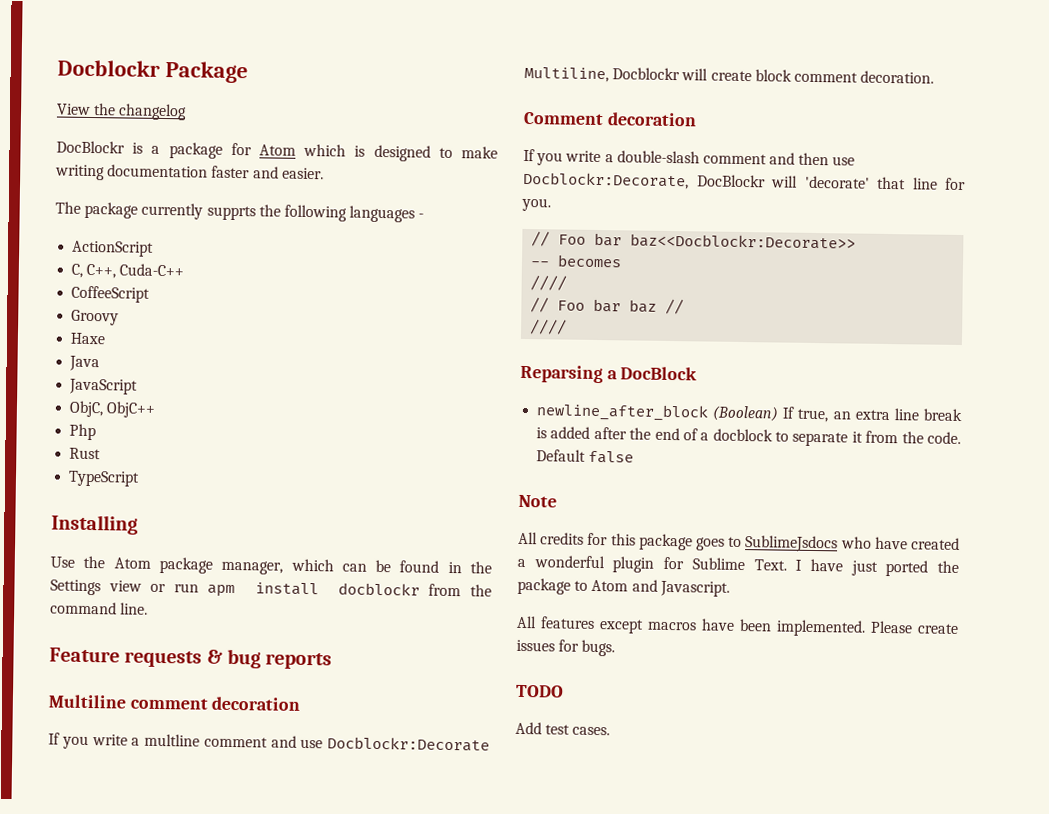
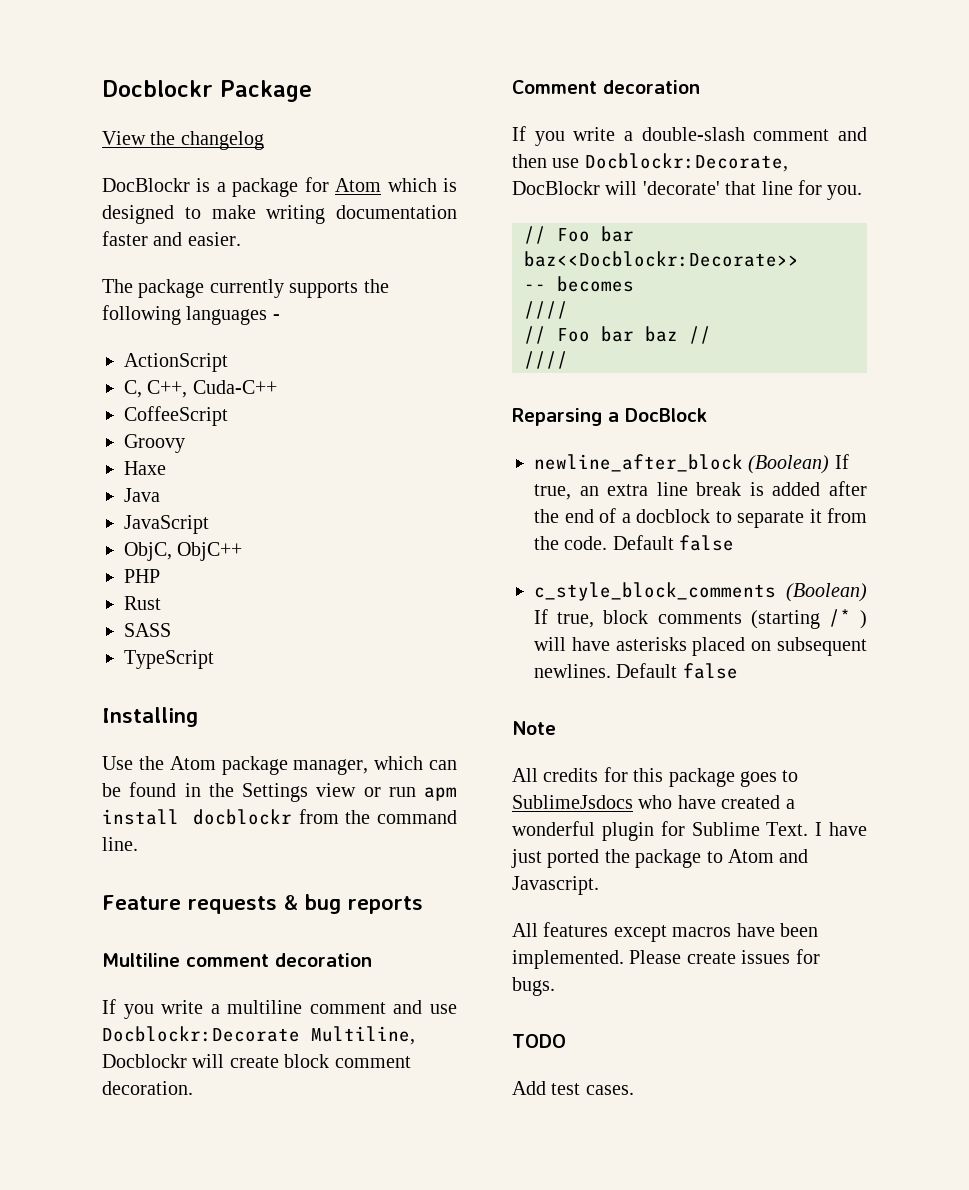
[206,205,256,221] supprts -> [289,281,359,298] supports
[69,423,97,441] Php -> [124,569,160,583] PHP
(102, 453) none -> [124,623,171,637] // SASS
[144,733,200,747] multline -> [227,1000,303,1014] multiline
(635, 457) none -> [534,582,867,602] [534,609,867,629] [534,637,867,656] [534,663,738,679] // c_style_block_comments (Boolean) If true, block comments (starting /* ) will have asterisks placed on subsequent newlines. Default false

